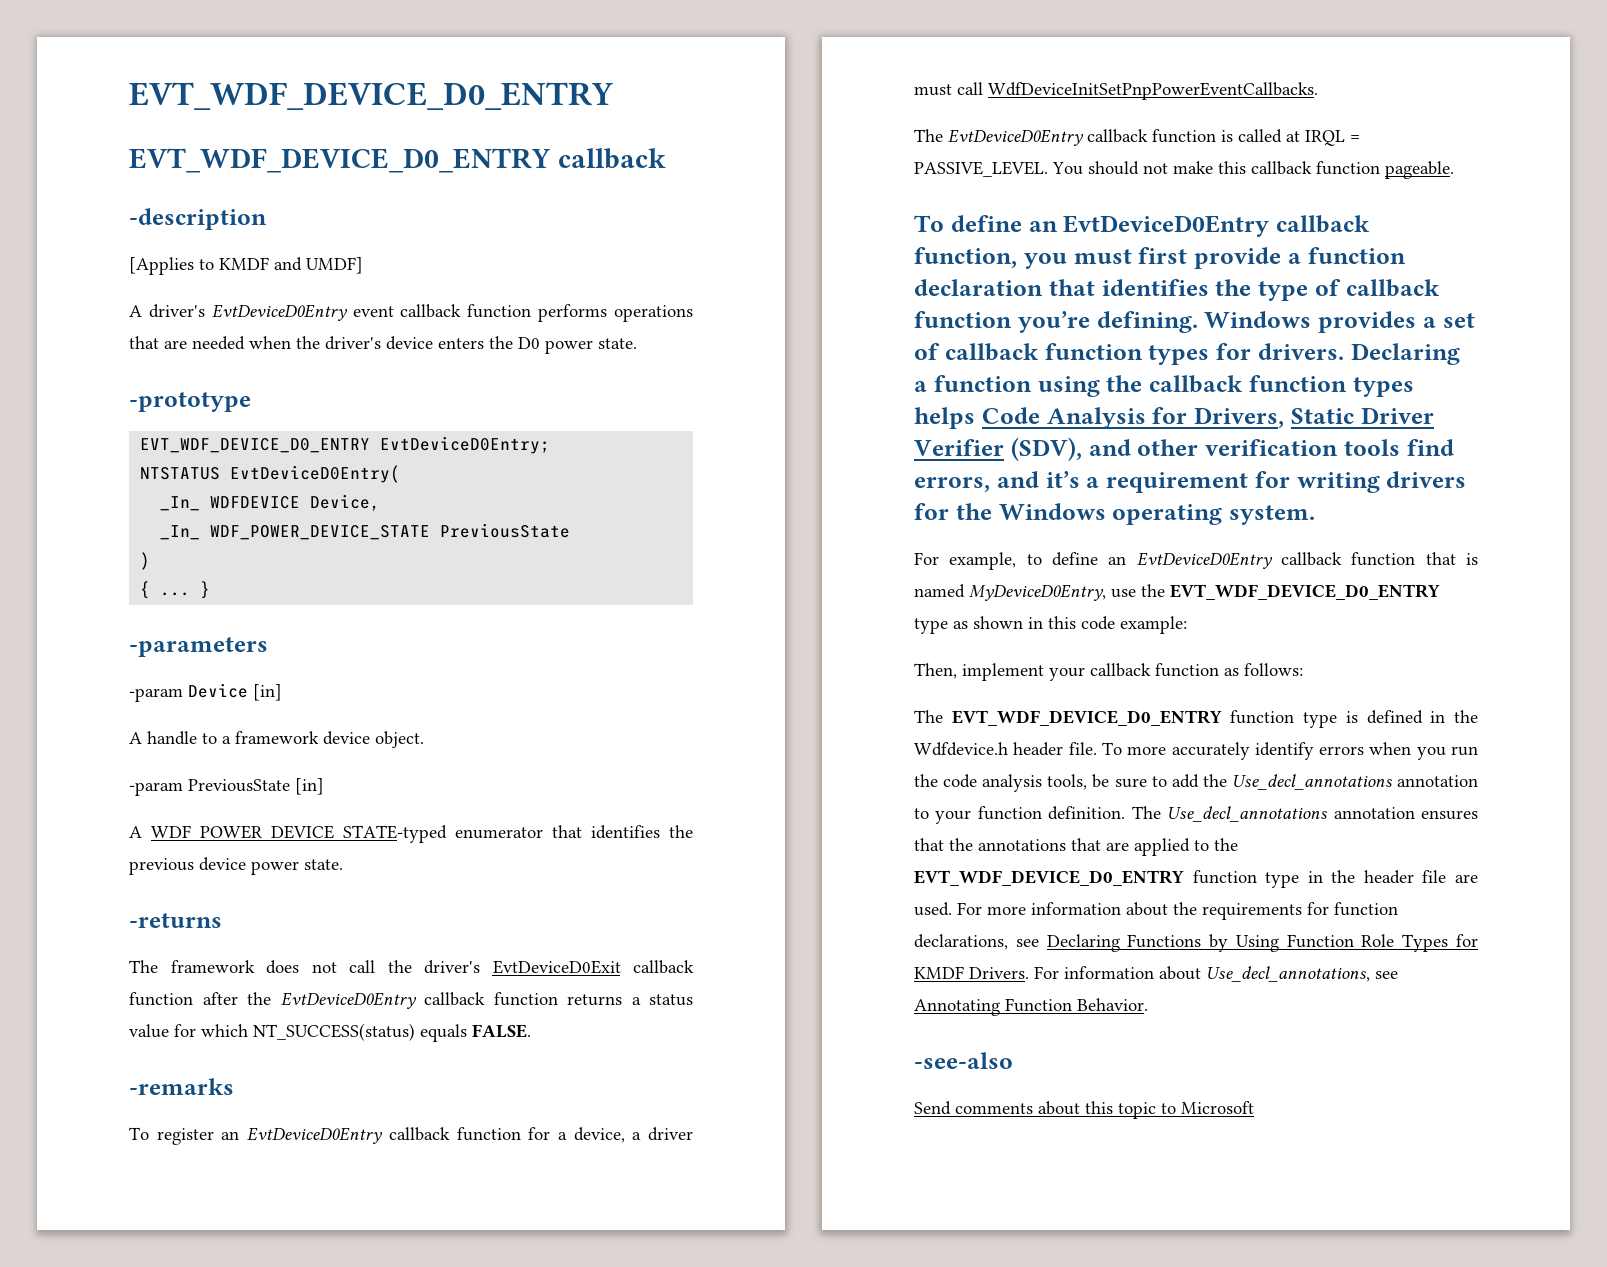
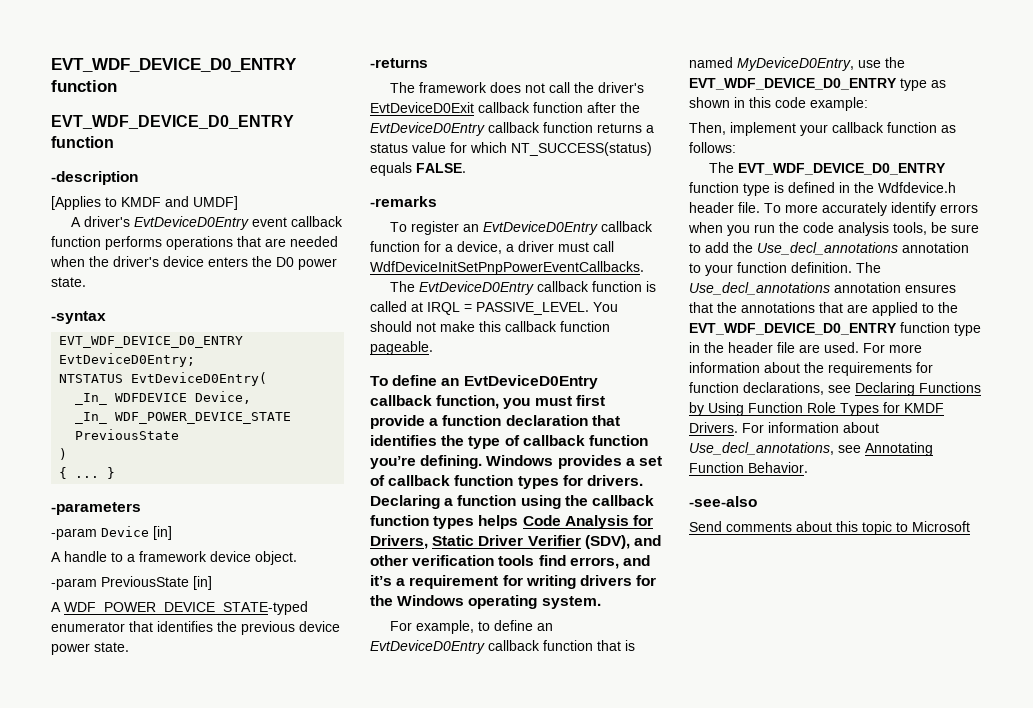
[129,82,613,110] [129,148,666,173] EVT_WDF_DEVICE_D0_ENTRY // EVT_WDF_DEVICE_D0_ENTRY callback -> [51,58,297,72] [51,80,117,92] [51,115,294,129] [51,136,114,148] EVT_WDF_DEVICE_D0_ENTRY function // EVT_WDF_DEVICE_D0_ENTRY function
[129,392,251,412] -prototype -> [51,311,106,324] -syntax

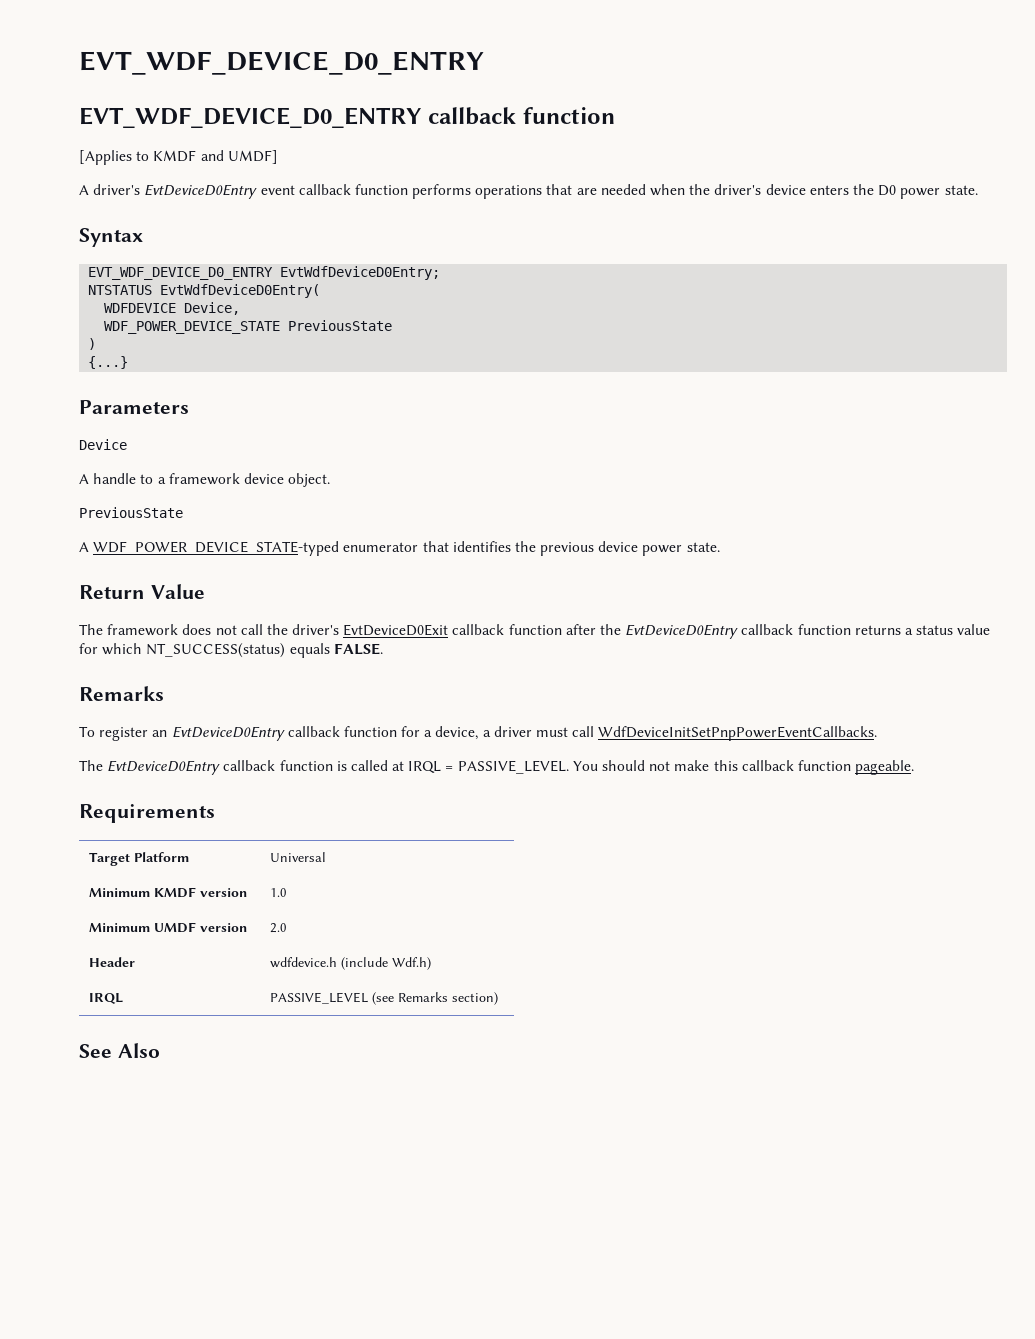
[51,58,297,72] [51,80,117,92] [51,115,294,129] [51,136,114,148] [51,171,138,185] EVT_WDF_DEVICE_D0_ENTRY function // EVT_WDF_DEVICE_D0_ENTRY function // -description -> [79,51,484,75] [79,107,615,128] EVT_WDF_DEVICE_D0_ENTRY // EVT_WDF_DEVICE_D0_ENTRY callback function
[51,311,106,324] [59,336,244,348] [59,353,196,367] -syntax // EVT_WDF_DEVICE_D0_ENTRY EvtDeviceD0Entry; -> [79,228,143,247] [88,266,441,280] Syntax // EVT_WDF_DEVICE_D0_ENTRY EvtWdfDeviceD0Entry;
[131,372,268,386] [75,393,108,405] EvtDeviceD0Entry( // _In_ -> [160,284,321,298] EvtWdfDeviceD0Entry( //
[75,412,108,424] _In_ -> (241, 308) none
[59,467,116,479] [51,502,141,515] [51,528,97,540] { ... } // -parameters // -param -> [88,356,129,369] [79,400,189,414] {...} // Parameters //
[153,526,172,540] [in] -> (127, 444) none
[51,576,212,590] -param PreviousState [in] -> [79,507,183,518] PreviousState
[370,58,428,68] -returns -> [79,584,205,599] Return Value
[370,196,437,207] -remarks -> [79,686,164,701] Remarks
[370,375,598,389] [370,395,605,409] [370,415,620,429] [370,435,648,449] [370,455,662,469] [370,475,643,489] [370,495,654,509] [370,515,653,529] [370,535,661,549] [370,555,650,569] [370,575,657,589] [370,595,601,609] [390,620,554,634] [370,640,635,654] [689,57,905,71] [689,78,946,91] [689,97,868,111] [689,122,956,136] [689,142,736,153] [709,162,947,175] [689,182,956,196] [689,202,978,216] [688,222,979,236] [689,242,969,255] [689,262,881,276] [689,282,956,295] [689,302,958,316] [689,322,981,336] [689,342,922,353] [689,362,933,376] [689,382,981,396] [689,402,944,416] [689,422,879,433] [689,442,933,456] [689,462,808,473] [689,496,757,507] [689,521,970,535] To define an EvtDeviceD0Entry callback function, you must first provide a function declaration that identifies the type of callback function you’re defining. Windows provides a set of callback function types for drivers. Declaring a function using the callback function types helps Code Analysis for Drivers, Static Driver Verifier (SDV), and other verification tools find errors, and it’s a requirement for writing drivers for the Windows operating system. // For example, to define an EvtDeviceD0Entry callback function that is named MyDeviceD0Entry, use the EVT_WDF_DEVICE_D0_ENTRY type as shown in this code example: // Then, implement your callback function as follows: // The EVT_WDF_DEVICE_D0_ENTRY function type is defined in the Wdfdevice.h header file. To more accurately identify errors when you run the code analysis tools, be sure to add the Use_decl_annotations annotation to your function definition. The Use_decl_annotations annotation ensures that the annotations that are applied to the EVT_WDF_DEVICE_D0_ENTRY function type in the header file are used. For more information about the requirements for function declarations, see Declaring Functions by Using Function Role Types for KMDF Drivers. For information about Use_decl_annotations, see Annotating Function Behavior. // -see-also // Send comments about this topic to Microsoft -> [79,804,215,823] [89,852,190,866] [270,852,327,862] [89,887,248,898] [270,888,288,897] [89,922,248,933] [270,923,288,933] [89,957,136,967] [270,957,432,970] [89,993,124,1004] [270,992,499,1005] [79,1043,160,1058] Requirements // Target Platform | Universal // Minimum KMDF version | 1.0 // Minimum UMDF version | 2.0 // Header | wdfdevice.h (include Wdf.h) // IRQL | PASSIVE_LEVEL (see Remarks section) // See Also

